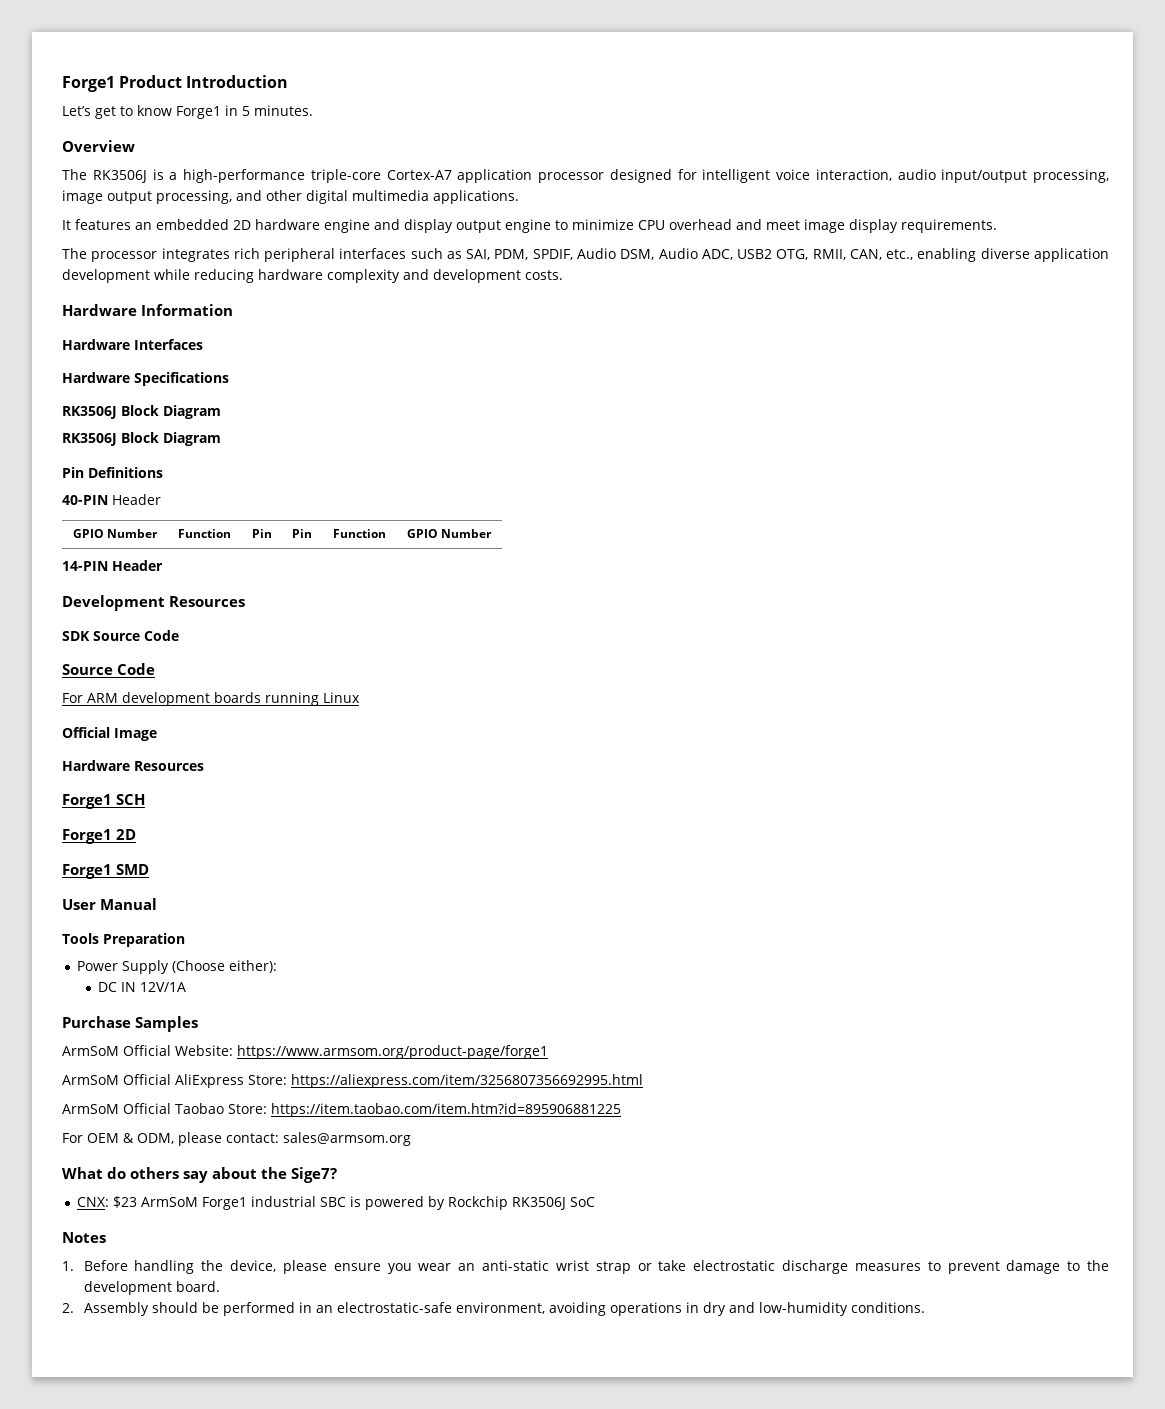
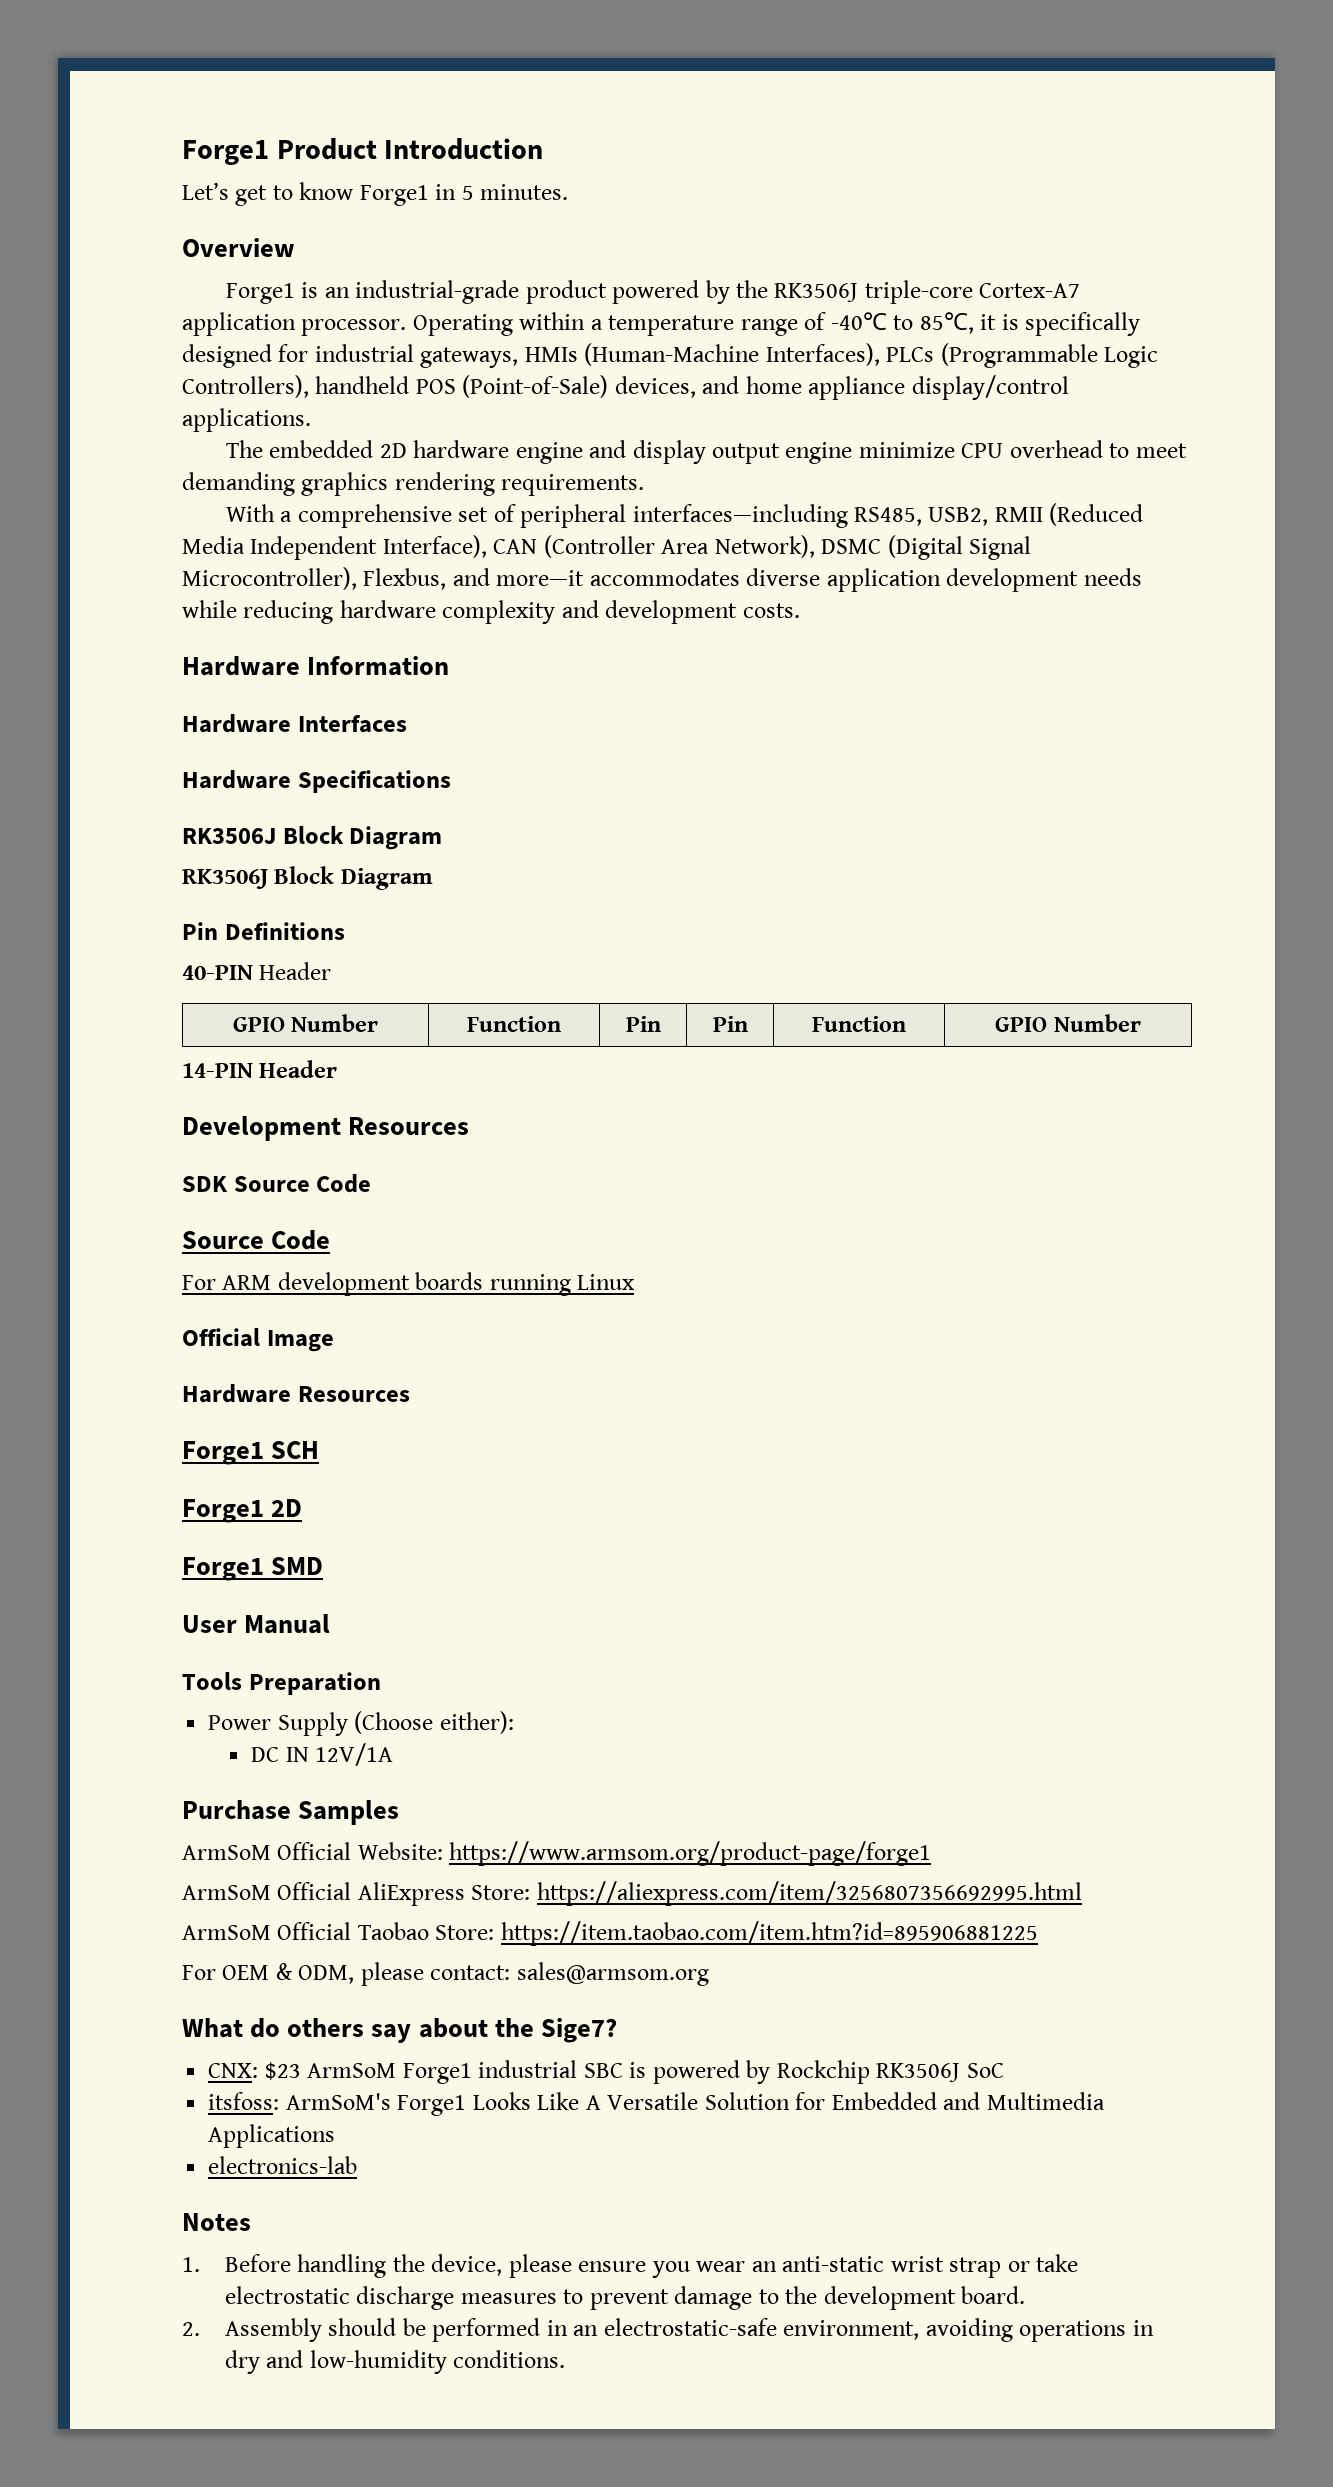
[62,169,1109,183] [62,190,519,204] [62,219,152,230] The RK3506J is a high-performance triple-core Cortex-A7 application processor designed for intelligent voice interaction, audio input/output processing, image output processing, and other digital multimedia applications. // It features an -> [225,280,1081,304] [182,312,1141,336] [182,343,1159,368] [182,375,1069,400] [182,408,311,432] [225,440,263,458] Forge1 is an industrial-grade product powered by the RK3506J triple-core Cortex-A7 application processor. Operating within a temperature range of -40℃ to 85℃, it is specifically designed for industrial gateways, HMIs (Human-Machine Interfaces), PLCs (Programmable Logic Controllers), handheld POS (Point-of-Sale) devices, and home appliance display/control applications. // The
[555,220,568,230] to -> (853, 453) none
[736,219,997,233] [62,248,977,262] and meet image display requirements. // The processor integrates rich peripheral interfaces such as SAI, PDM, SPDIF, Audio DSM, Audio ADC, USB2 OTG, RMII, CAN, etc., enabling -> [1109,443,1187,458] [182,472,645,496] [225,503,1144,528] [182,535,1032,560] [182,567,740,590] to meet demanding graphics rendering requirements. // With a comprehensive set of peripheral interfaces—including RS485, USB2, RMII (Reduced Media Independent Interface), CAN (Controller Area Network), DSMC (Digital Signal Microcontroller), Flexbus, and more—it accommodates
(150, 276) none -> [1083,568,1142,586] needs
(595, 1202) none -> [208,2092,1105,2116] [208,2124,336,2148] [208,2156,358,2174] // itsfoss: ArmSoM's Forge1 Looks Like A Versatile Solution for Embedded and Multimedia Applications // electronics-lab

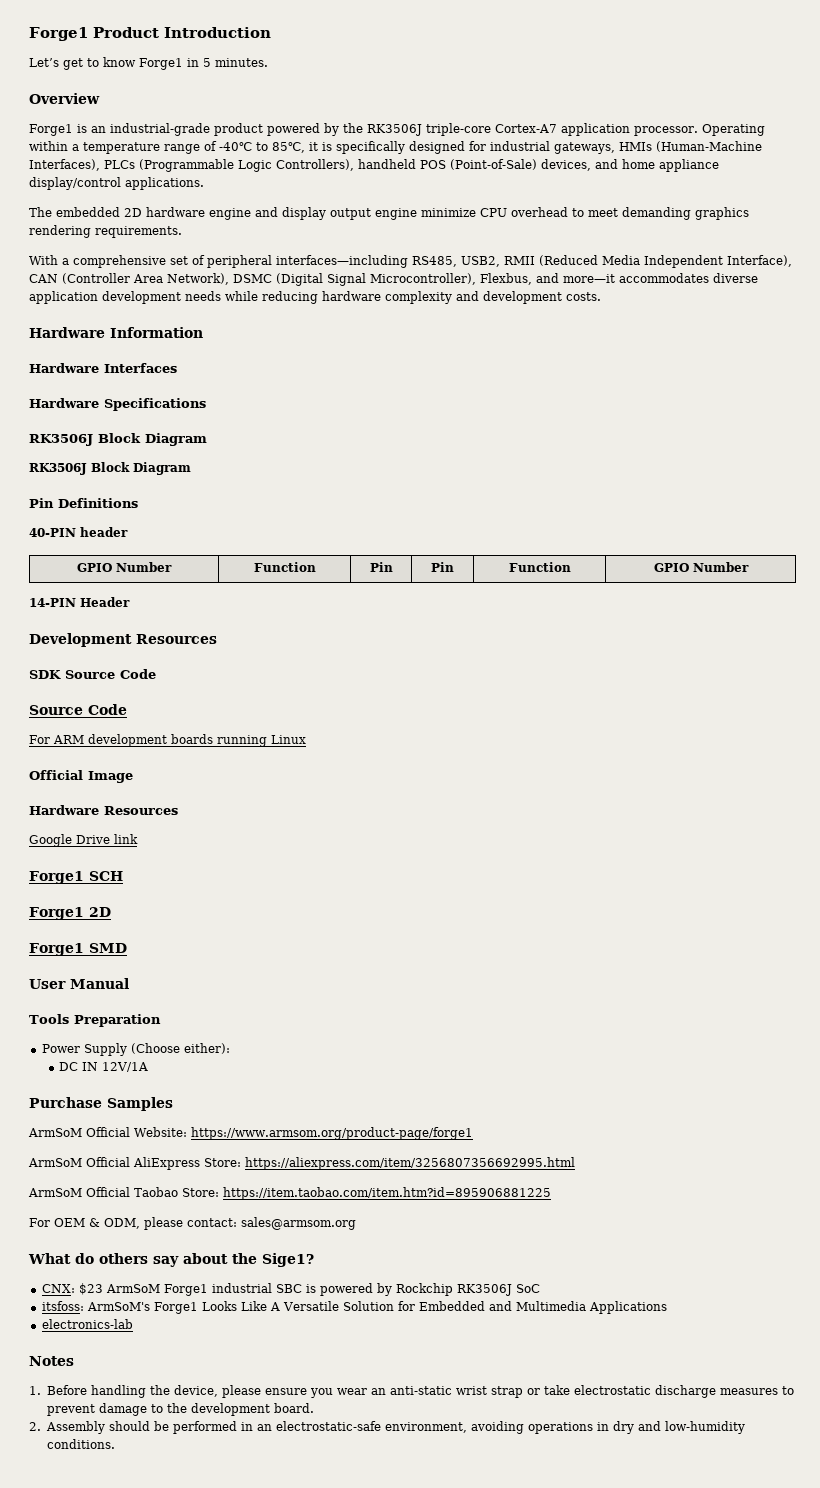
[259,962,332,980] Header -> [80,527,128,537] header
(410, 1394) none -> [29,834,138,847] // Google Drive link
[540,2018,617,2043] Sige7? -> [262,1253,314,1267] Sige1?

